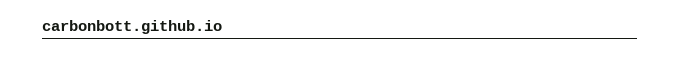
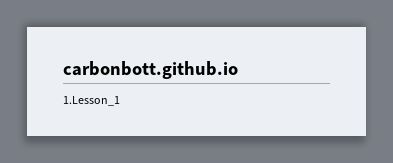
(222, 27) none -> [63,96,120,106] // 1.Lesson_1

